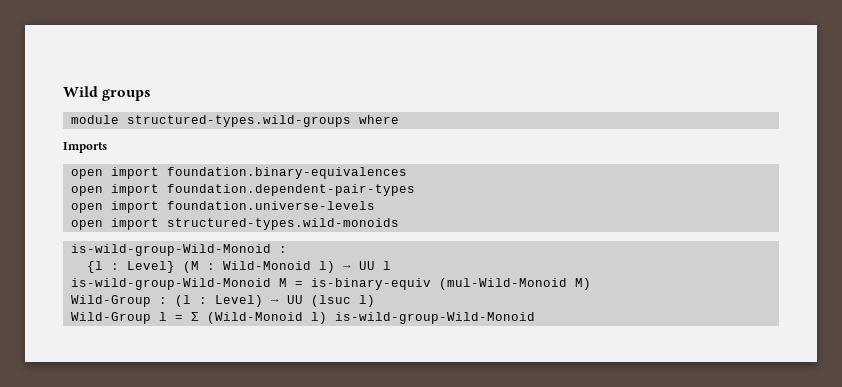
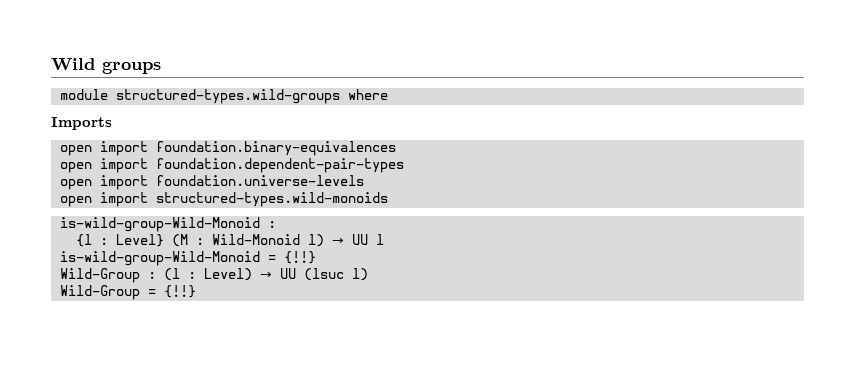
[278,278,591,290] M = is-binary-equiv (mul-Wild-Monoid M) -> [268,251,316,264] = {!!}
[158,312,535,324] l = Σ (Wild-Monoid l) is-wild-group-Wild-Monoid -> [148,285,196,298] = {!!}

